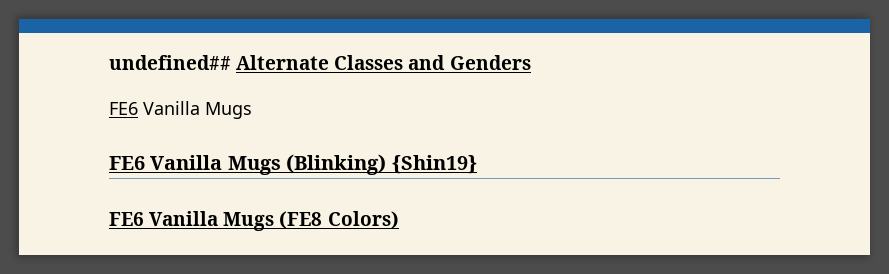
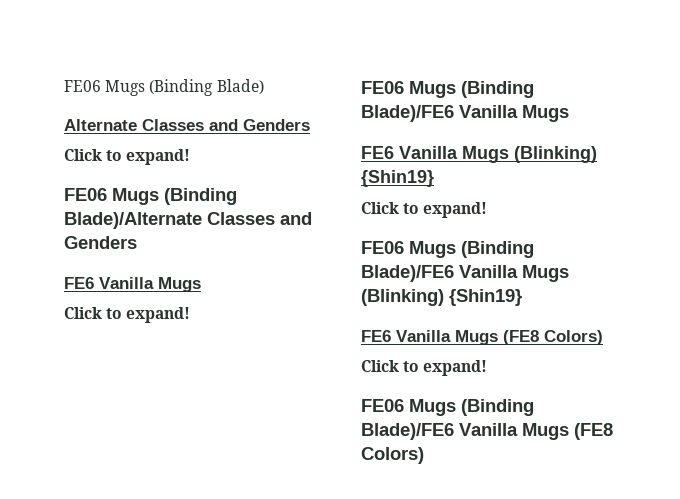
[109,55,231,70] undefined## -> [64,79,264,96] FE06 Mugs (Binding Blade) //
[109,102,138,115] FE6 -> [64,149,191,165] [64,188,237,205] [64,212,312,229] [64,236,137,249] [64,277,201,292] [64,307,191,323] [361,81,534,98] [361,105,454,122] Click to expand! // FE06 Mugs (Binding Blade)/Alternate Classes and Genders // FE6 Vanilla Mugs // Click to expand! // FE06 Mugs (Binding Blade)/FE6
(477, 164) none -> [361,202,488,218] [361,241,534,258] [361,265,569,282] [361,289,522,306] // Click to expand! // FE06 Mugs (Binding Blade)/FE6 Vanilla Mugs (Blinking) {Shin19}
(399, 220) none -> [361,360,488,376] [361,399,534,416] [361,423,613,440] [361,447,424,464] // Click to expand! // FE06 Mugs (Binding Blade)/FE6 Vanilla Mugs (FE8 Colors)

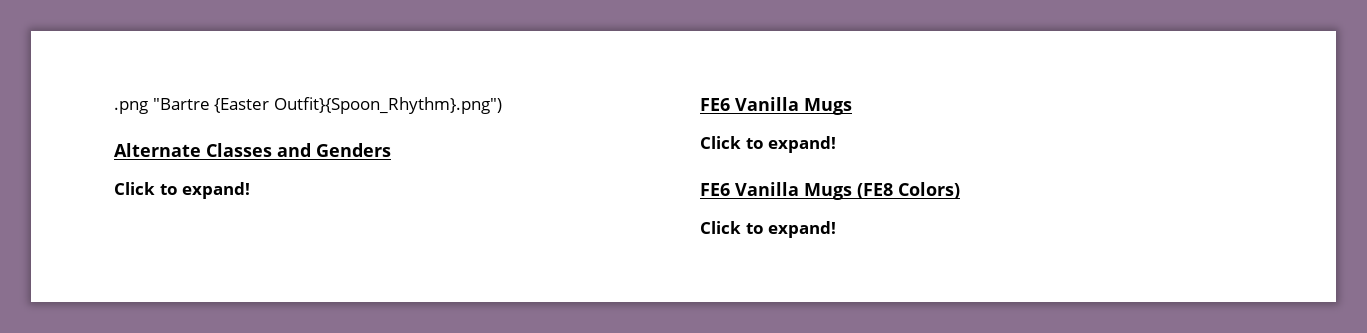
[64,79,264,96] FE06 Mugs (Binding Blade) -> [114,97,502,114] .png "Bartre {Easter Outfit}{Spoon_Rhythm}.png")
[64,188,237,205] [64,212,312,229] [64,236,137,249] // FE06 Mugs (Binding Blade)/Alternate Classes and Genders -> (251, 190) none
[361,81,534,98] [361,105,569,122] [361,146,597,163] [361,170,434,187] [361,202,488,218] [361,241,534,258] [361,265,569,282] [361,289,522,306] // FE06 Mugs (Binding Blade)/FE6 Vanilla Mugs // FE6 Vanilla Mugs (Blinking) {Shin19} // Click to expand! // FE06 Mugs (Binding Blade)/FE6 Vanilla Mugs (Blinking) {Shin19} -> (837, 144) none
[361,399,534,416] [361,423,613,440] [361,447,424,464] // FE06 Mugs (Binding Blade)/FE6 Vanilla Mugs (FE8 Colors) -> (837, 229) none

